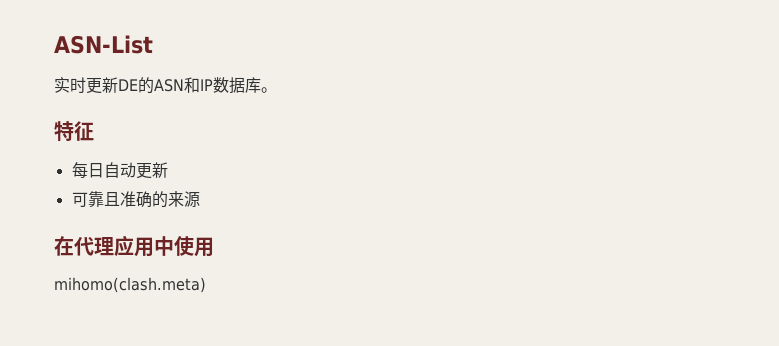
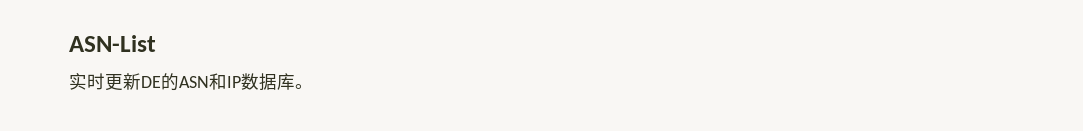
[54,121,94,142] [71,162,168,179] [71,191,200,208] [54,235,214,257] [54,277,206,293] // 特征 // 每日自动更新 // 可靠且准确的来源 // 在代理应用中使用 // mihomo(clash.meta) -> (313, 86) none

